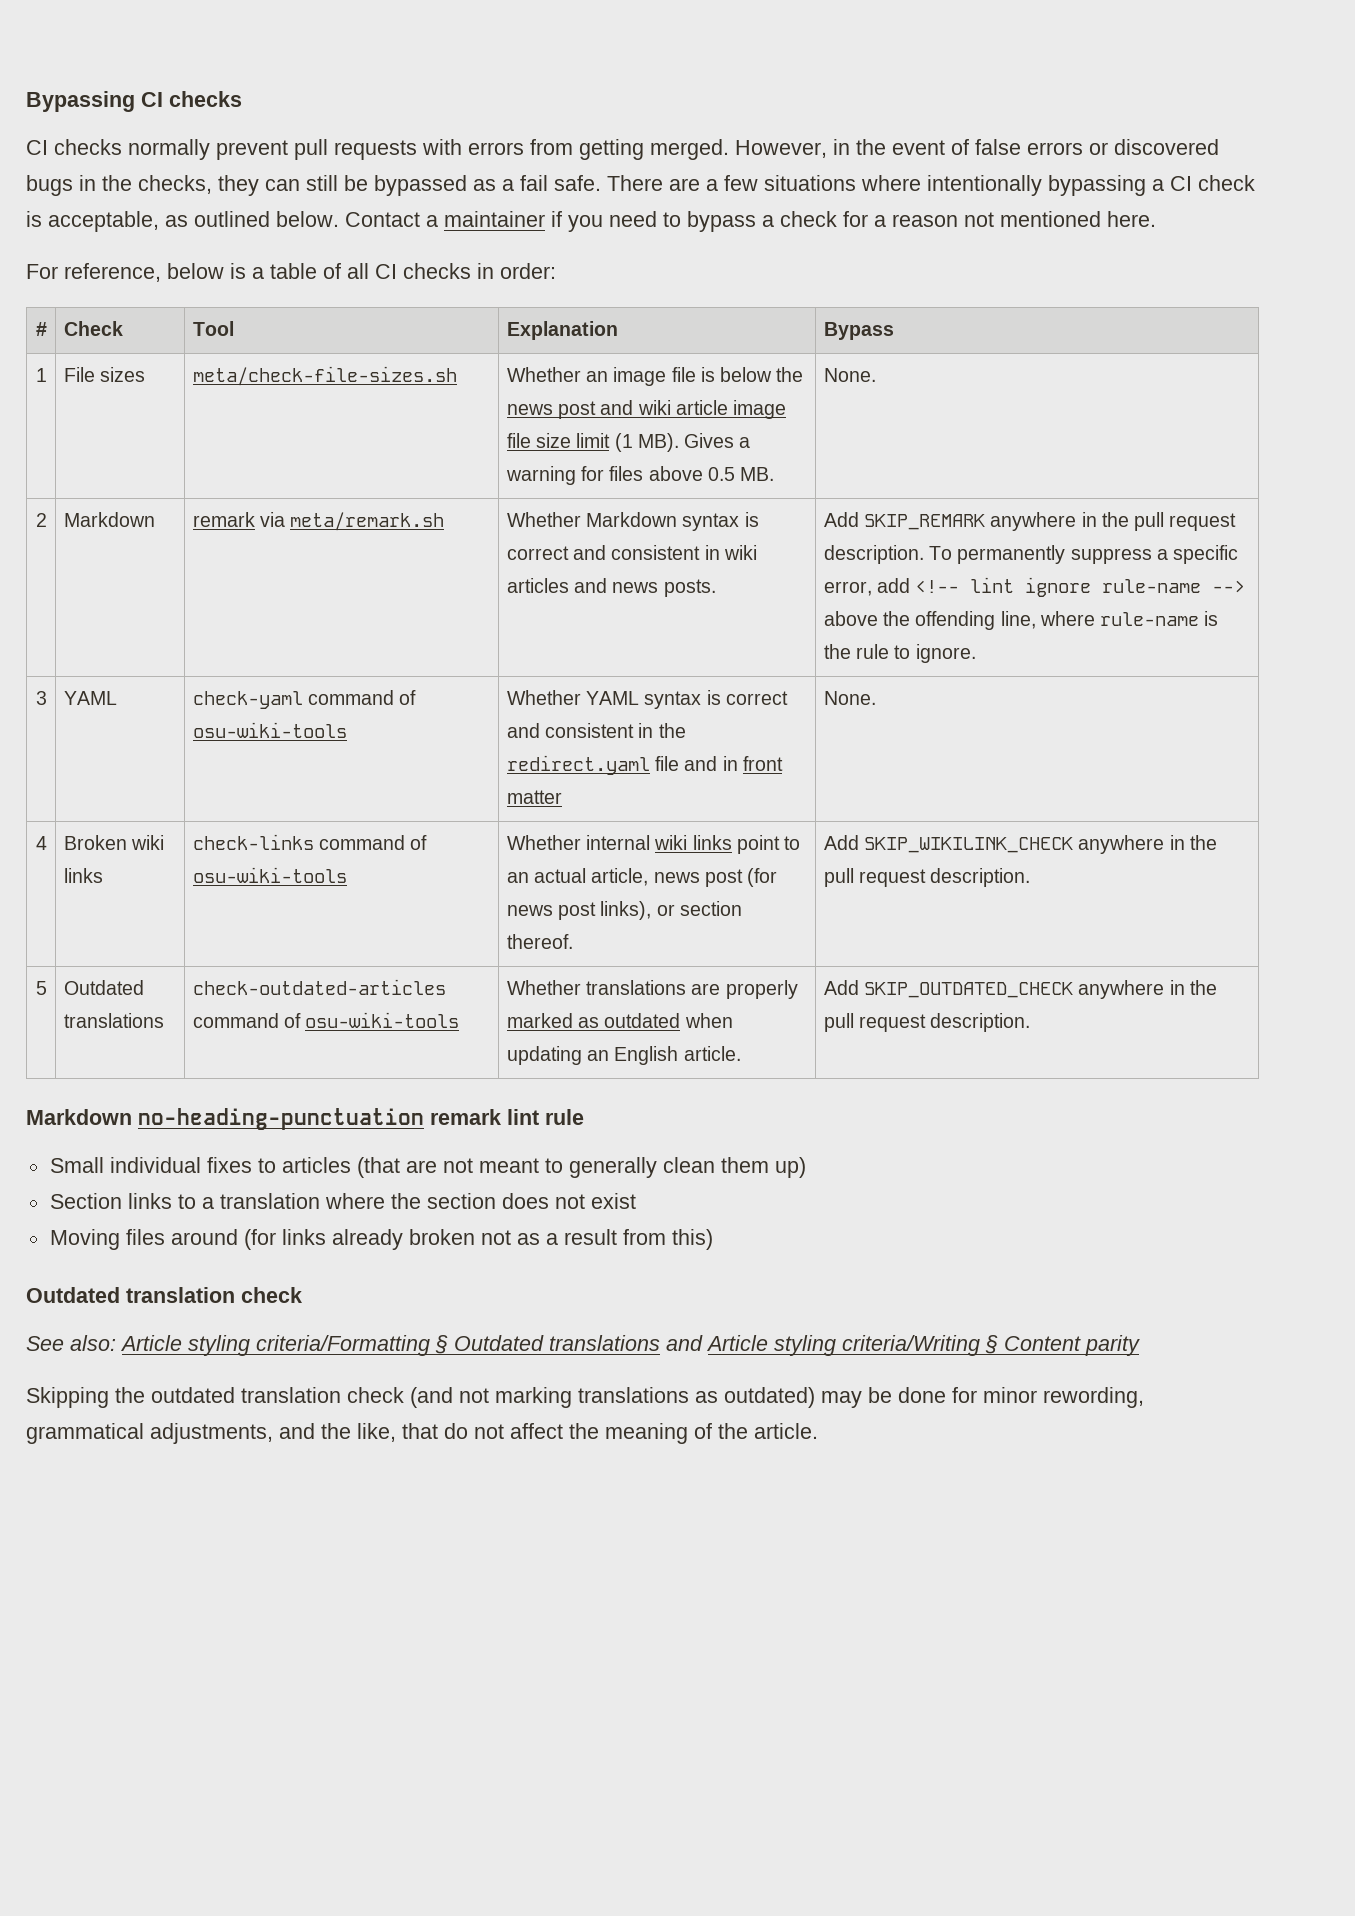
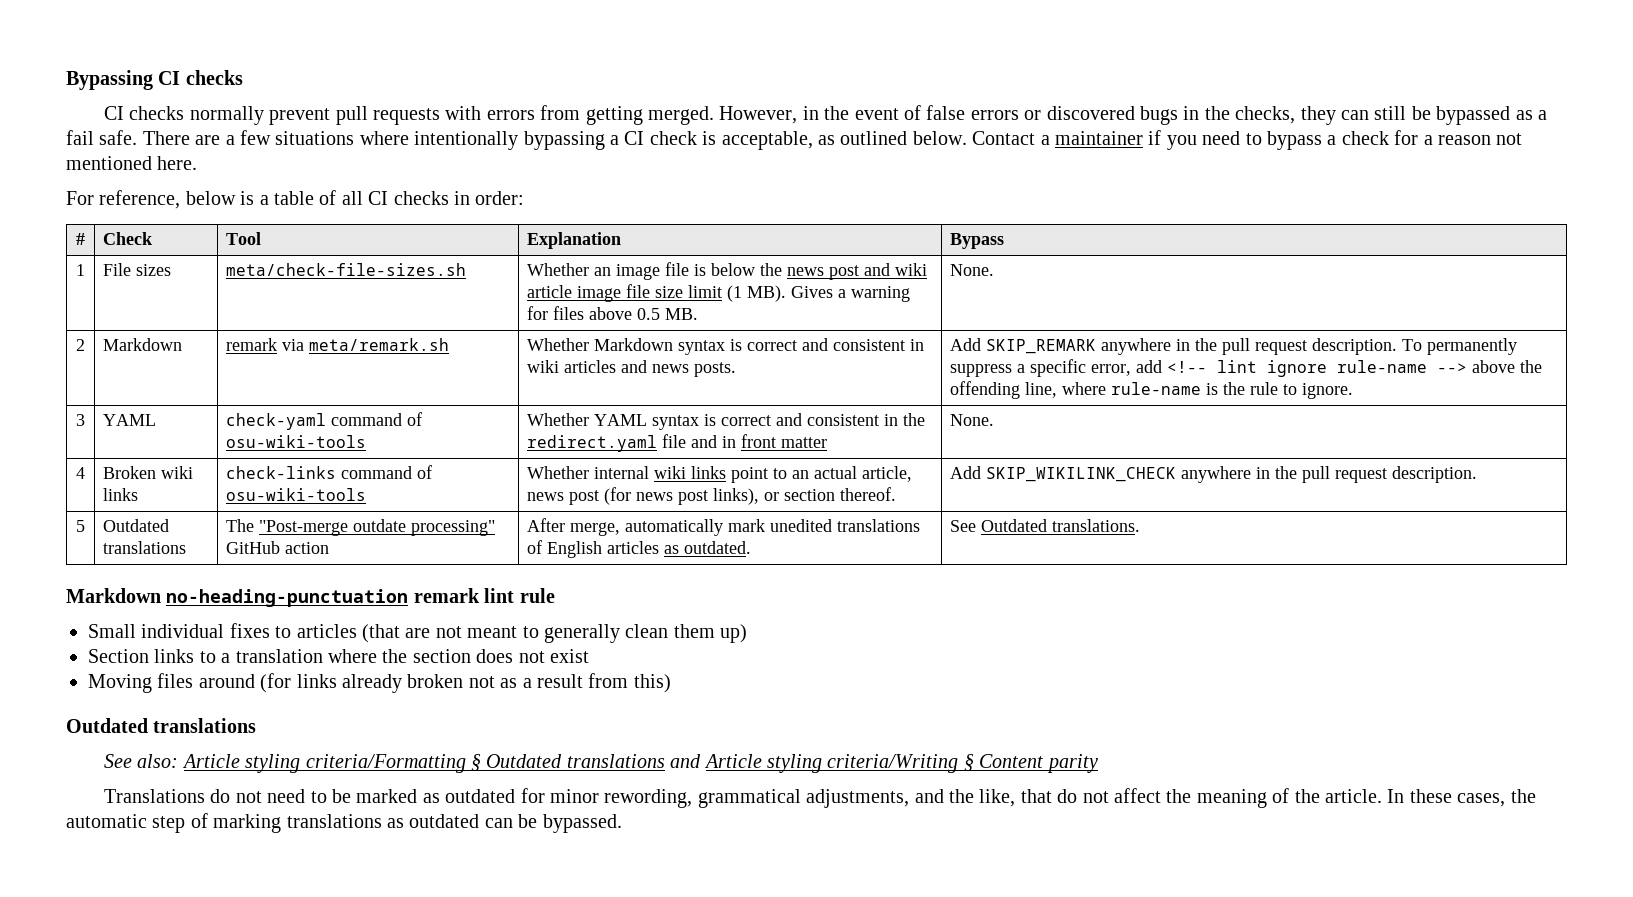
[192,979,446,995] [192,1012,460,1028] [506,980,798,999] [506,1013,733,1028] [506,1046,741,1065] [823,980,1217,999] [823,1013,1031,1032] check-outdated-articles command of osu-wiki-tools | Whether translations are properly marked as outdated when updating an English article. | Add SKIP_OUTDATED_CHECK anywhere in the pull request description. -> [226,519,496,536] [226,541,330,554] [527,518,921,536] [527,540,752,558] [950,519,1141,532] The "Post-merge outdate processing" GitHub action | After merge, automatically mark unedited translations of English articles as outdated. | See Outdated translations.
[126,1287,302,1303] translation check -> [153,718,257,733] translations
[26,1387,946,1408] Skipping the outdated translation check (and not marking translations as outdated) may be done -> [103,789,516,803] Translations do not need to be marked as outdated
(818, 1431) none -> [1387,789,1536,807] [66,813,622,833] In these cases, the automatic step of marking translations as outdated can be bypassed.

